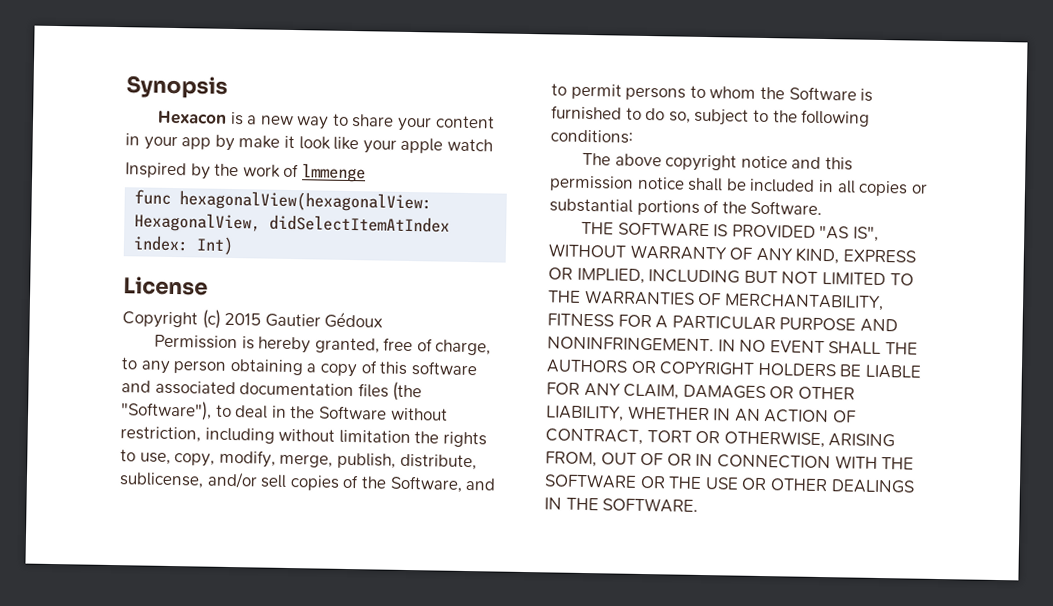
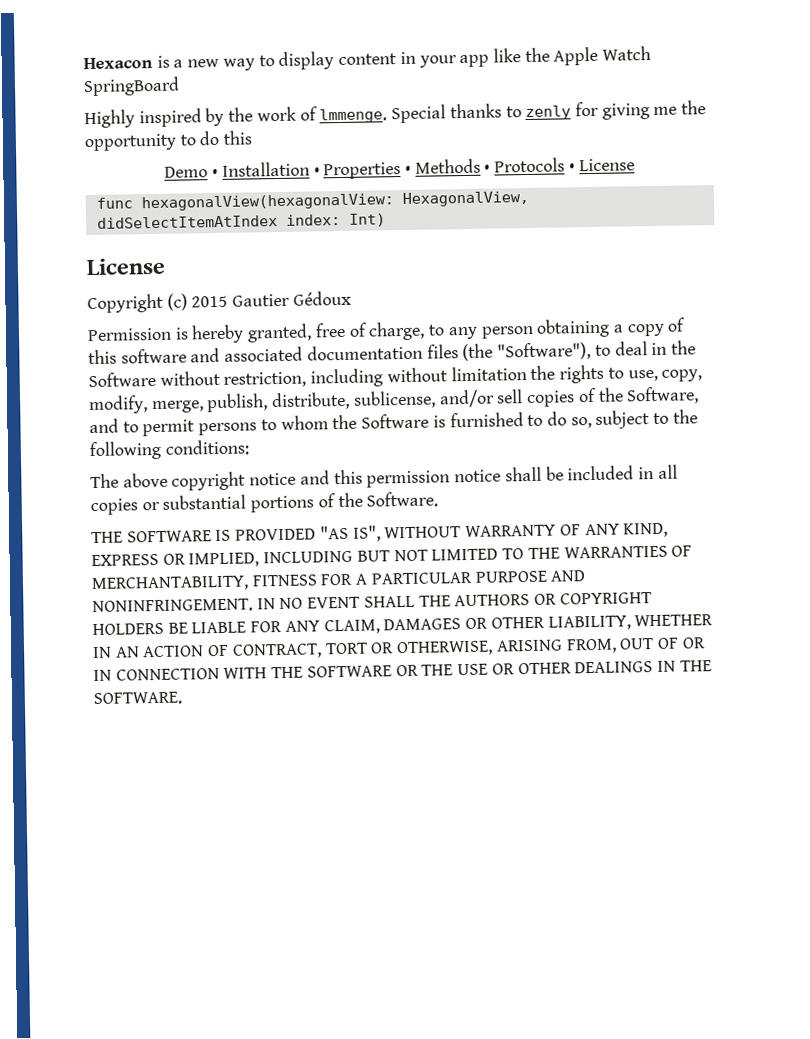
[126,75,228,99] Synopsis // -> (83, 63) none
[351,114,433,132] share your -> [278,51,335,70] display
[214,134,493,154] [125,162,366,183] by make it look like your apple watch // Inspired by the work of lmmenge -> [492,45,652,66] [83,76,180,97] [84,100,707,129] [84,130,253,152] [164,157,635,180] like the Apple Watch SpringBoard // Highly inspired by the work of lmmenge. Special thanks to zenly for giving me the opportunity to do this // Demo • Installation • Properties • Methods • Protocols • License

